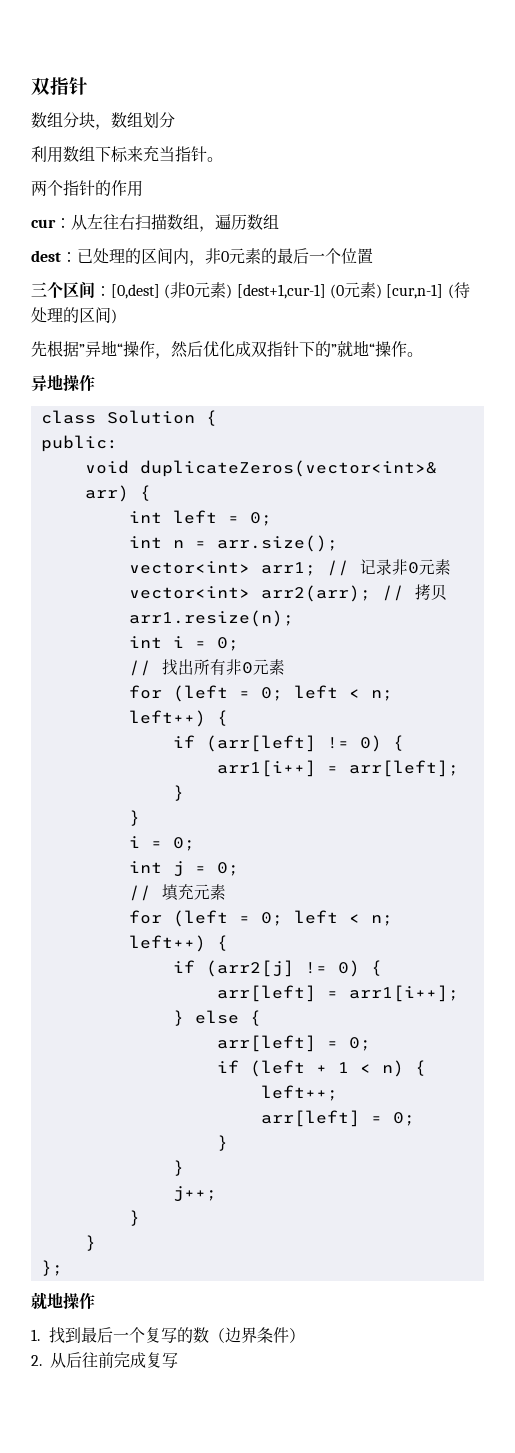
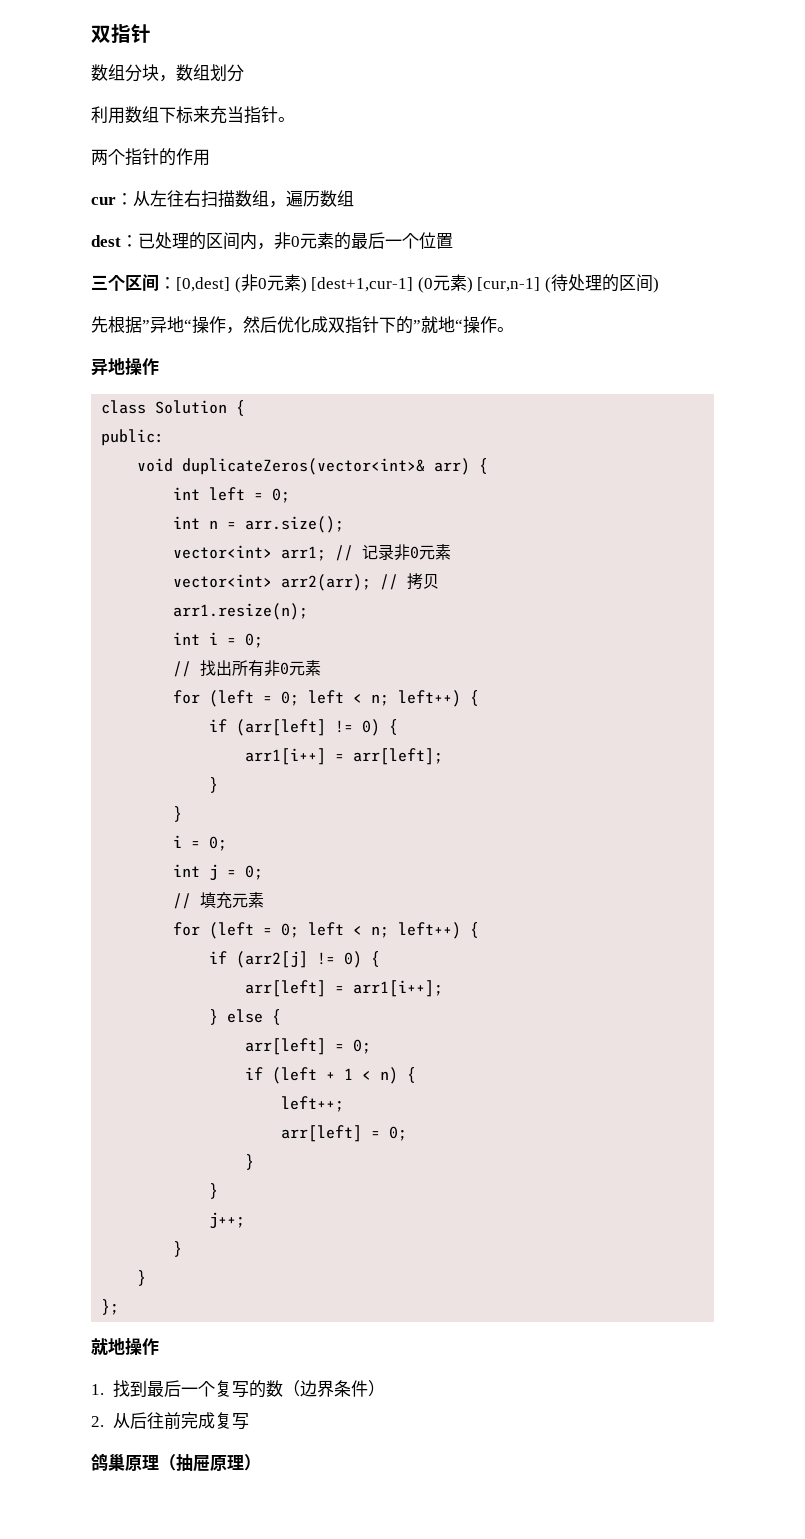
(178, 1360) none -> [91,1453,261,1472] // 鸽巢原理（抽屉原理）

